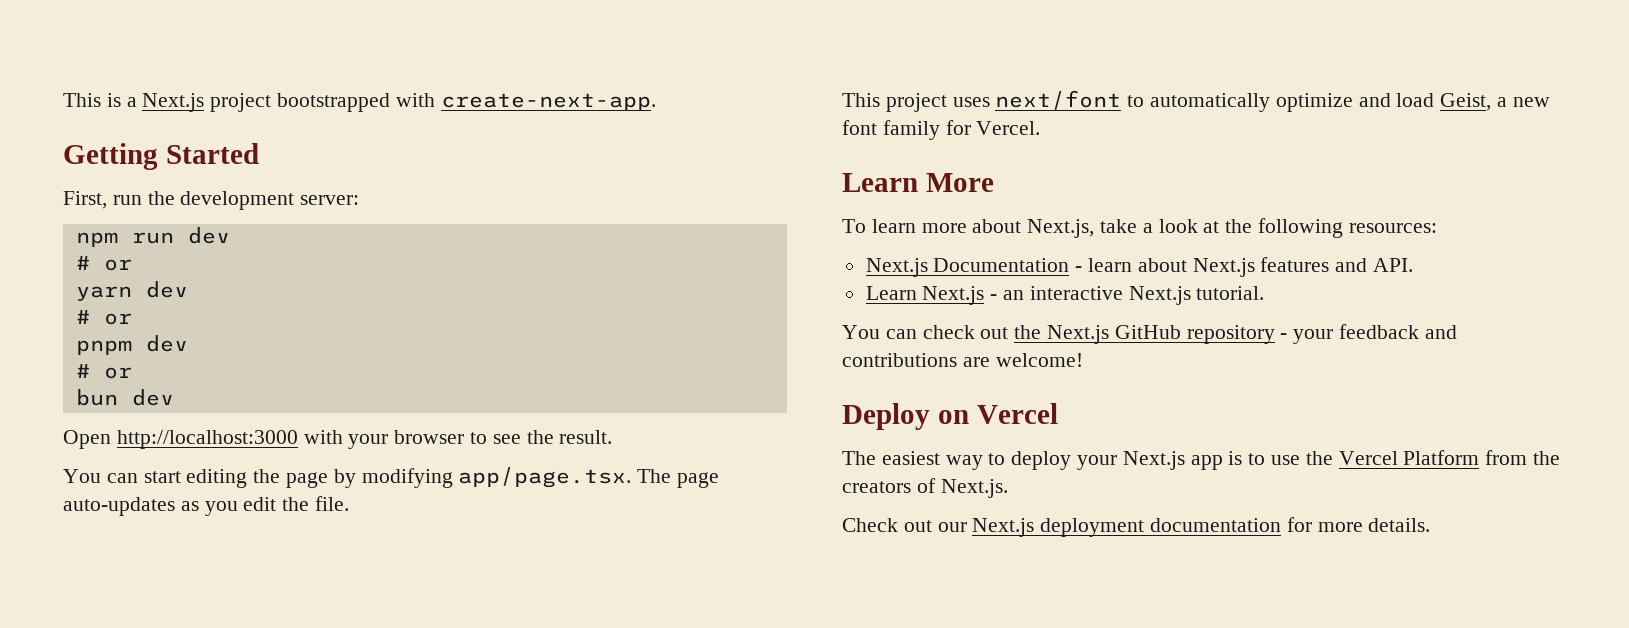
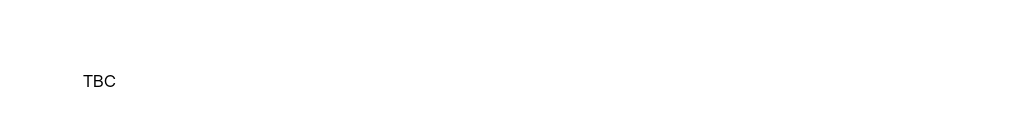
[63,93,656,112] [63,143,259,170] [63,191,360,210] [75,227,230,247] [75,256,132,271] [75,281,188,301] [75,310,132,325] [75,335,188,355] [75,364,132,379] [75,389,174,406] [63,430,613,449] [63,467,720,488] [63,496,350,516] [842,90,1550,112] [842,120,1041,140] [842,173,994,192] [842,218,1437,238] [865,257,1414,277] [865,286,1265,305] [842,324,1457,344] [842,353,1083,367] [842,403,1058,430] [842,450,1561,470] [842,478,1008,498] [842,517,1431,537] This is a Next.js project bootstrapped with create-next-app. // Getting Started // First, run the development server: // npm run dev // # or // yarn dev // # or // pnpm dev // # or // bun dev // Open http://localhost:3000 with your browser to see the result. // You can start editing the page by modifying app/page.tsx. The page auto-updates as you edit the file. // This project uses next/font to automatically optimize and load Geist, a new font family for Vercel. // Learn More // To learn more about Next.js, take a look at the following resources: // Next.js Documentation - learn about Next.js features and API. // Learn Next.js - an interactive Next.js tutorial. // You can check out the Next.js GitHub repository - your feedback and contributions are welcome! // Deploy on Vercel // The easiest way to deploy your Next.js app is to use the Vercel Platform from the creators of Next.js. // Check out our Next.js deployment documentation for more details. -> [83,75,116,87] TBC

